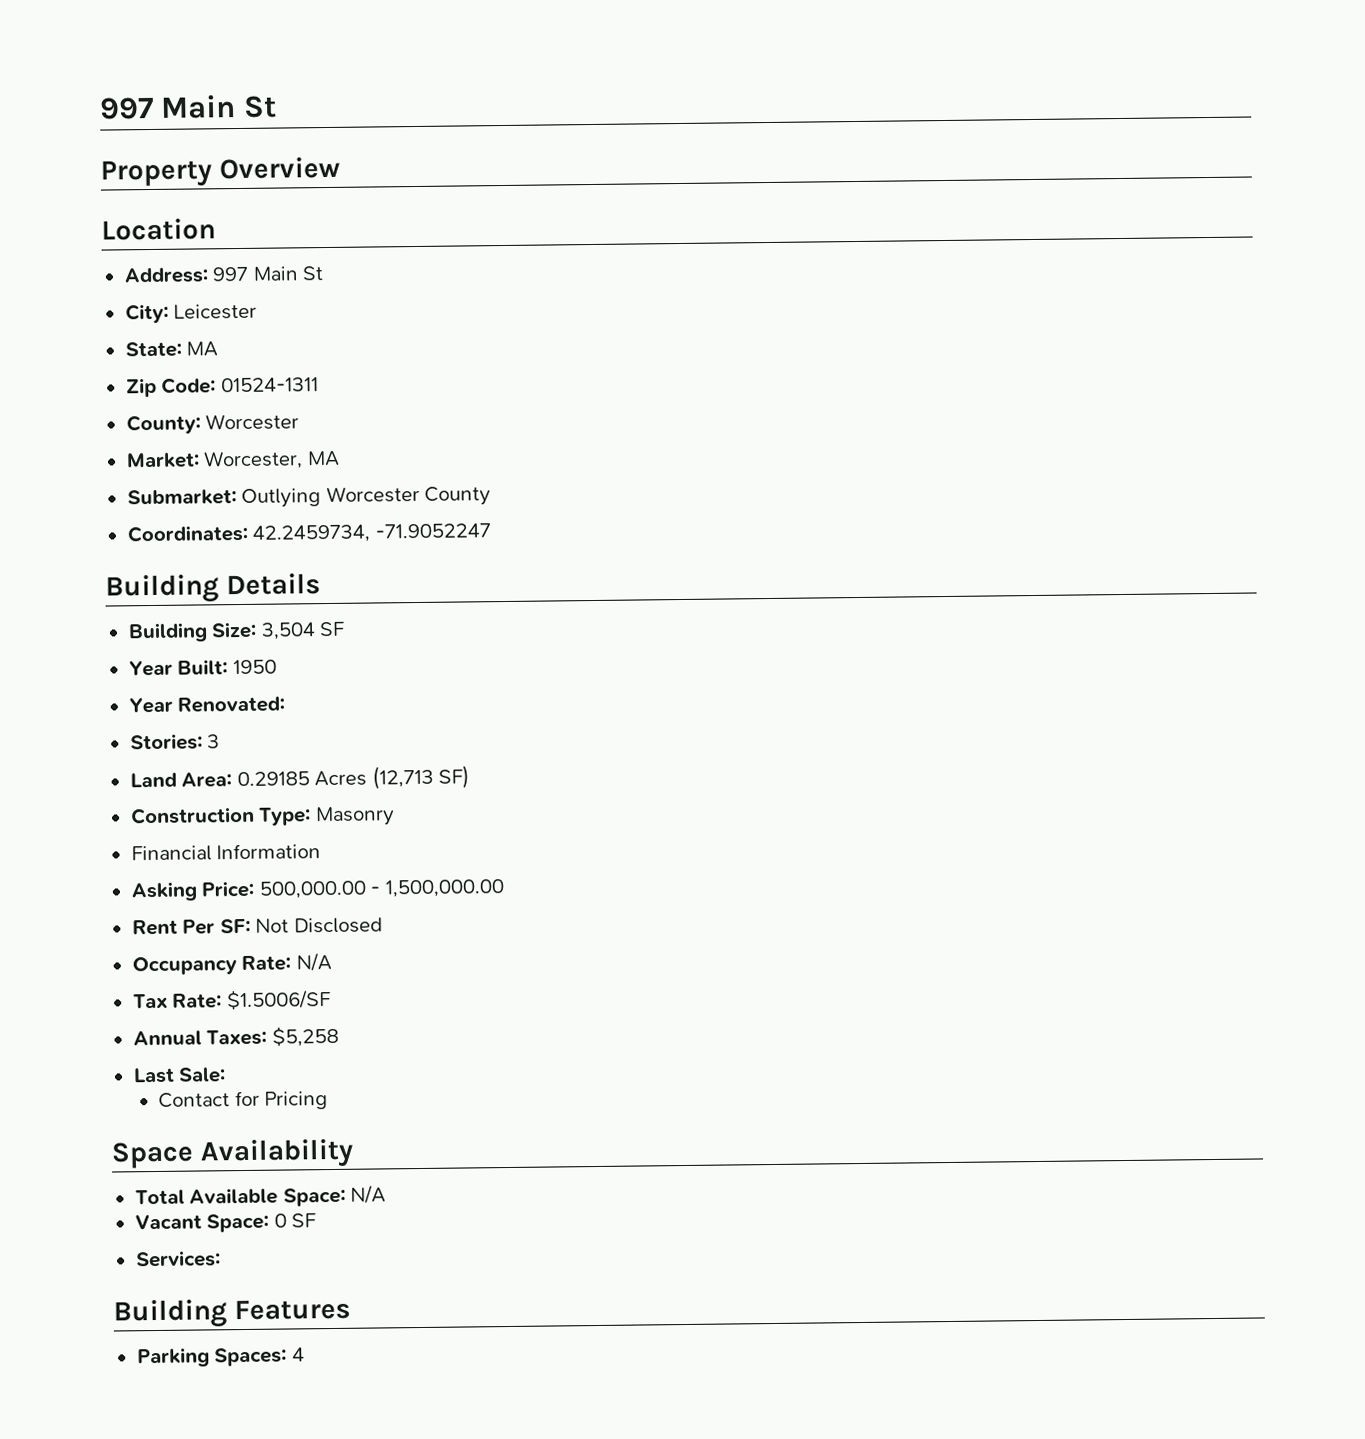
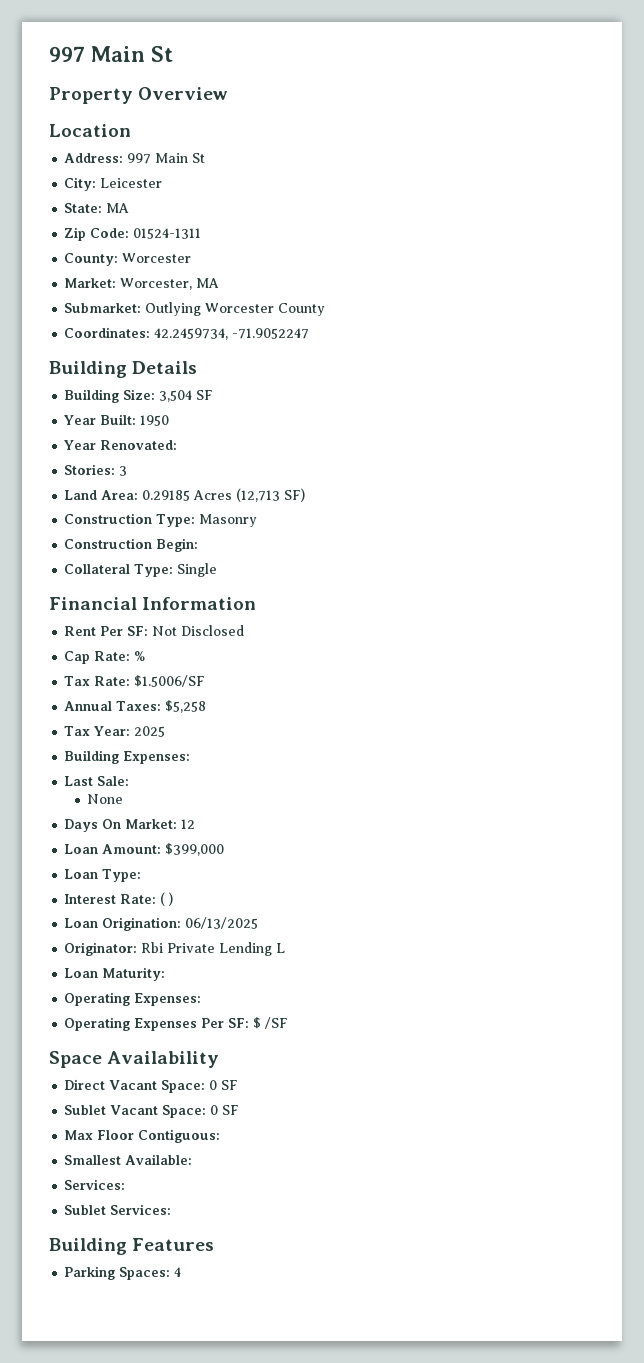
[130,843,322,862] [130,879,504,902] Financial Information // Asking Price: 500,000.00 - 1,500,000.00 -> [64,538,199,552] [64,563,218,577] [49,597,257,610] Construction Begin: // Collateral Type: Single // Financial Information
[131,952,332,976] Occupancy Rate: N/A -> [64,651,146,664] Cap Rate: %
[132,1067,227,1084] [158,1090,329,1110] [111,1138,354,1169] [134,1185,387,1207] [134,1213,317,1233] Last Sale: // Contact for Pricing // Space Availability // Total Available Space: N/A // Vacant Space: 0 SF // -> [64,726,166,737] [64,750,191,764] [64,776,130,786] [87,794,124,804] [64,819,196,832] [64,843,225,856] [64,869,142,882] [64,892,174,906] [64,917,259,931] [64,942,286,956] [64,967,166,981] [64,992,202,1006] [64,1017,289,1031] [49,1051,220,1068] [64,1079,239,1093] [64,1105,240,1118] [64,1129,221,1143] [64,1154,193,1165] [64,1179,126,1190] [64,1205,107,1215] Tax Year: 2025 // Building Expenses: // Last Sale: // None // Days On Market: 12 // Loan Amount: $399,000 // Loan Type: // Interest Rate: ( ) // Loan Origination: 06/13/2025 // Originator: Rbi Private Lending L // Loan Maturity: // Operating Expenses: // Operating Expenses Per SF: $ /SF // Space Availability // Direct Vacant Space: 0 SF // Sublet Vacant Space: 0 SF // Max Floor Contiguous: // Smallest Available: // Services: // Sublet

